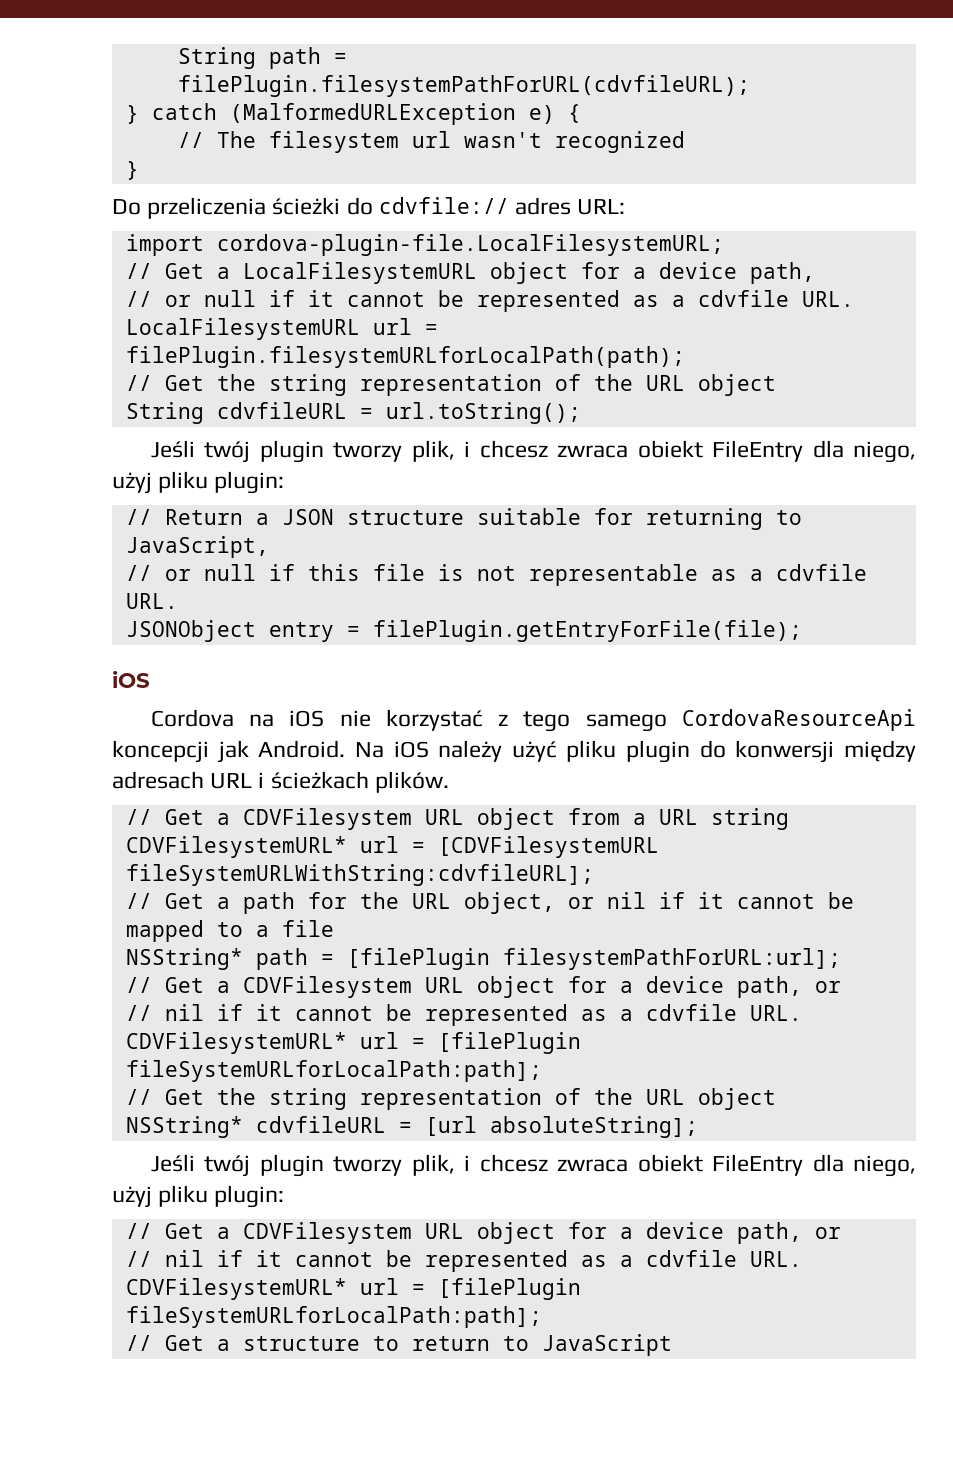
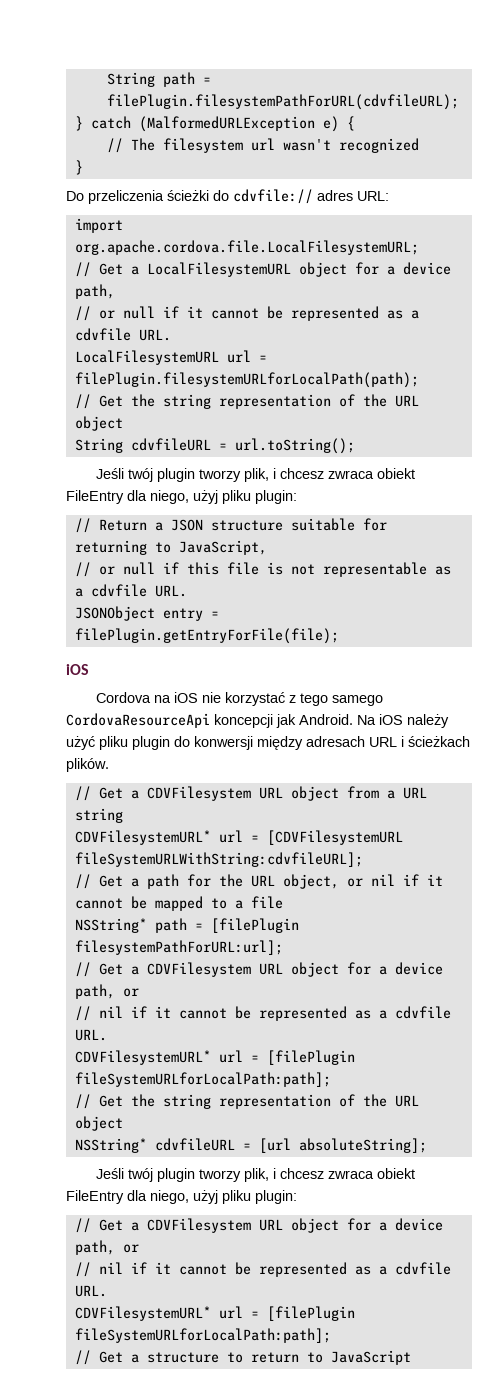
[216,234,724,256] cordova-plugin-file.LocalFilesystemURL; -> [74,240,419,255] org.apache.cordova.file.LocalFilesystemURL;

